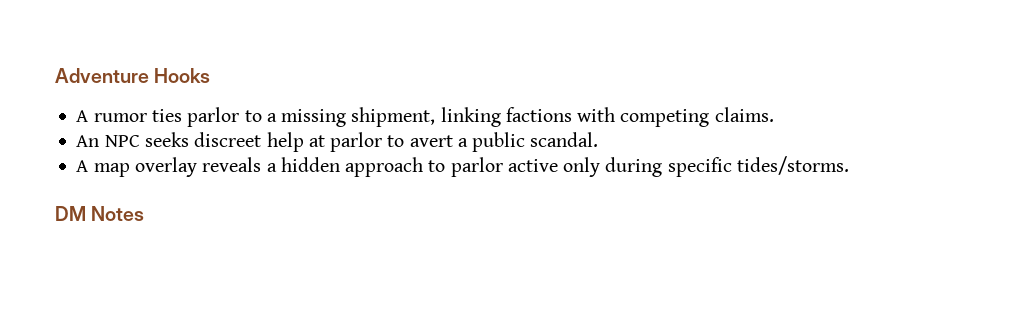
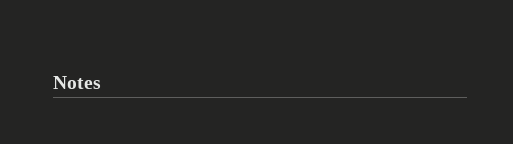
[55,68,211,83] [76,107,774,127] [76,132,599,152] [76,156,849,177] [55,206,86,221] Adventure Hooks // A rumor ties parlor to a missing shipment, linking factions with competing claims. // An NPC seeks discreet help at parlor to avert a public scandal. // A map overlay reveals a hidden approach to parlor active only during specific tides/storms. // DM -> (53, 82) none

